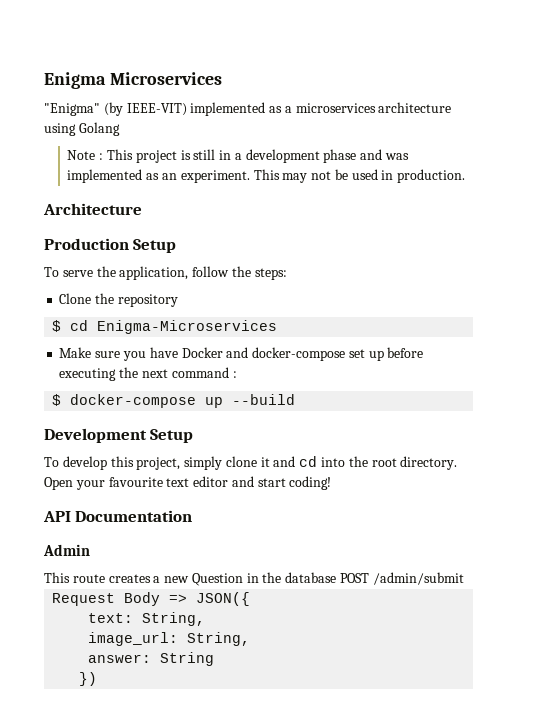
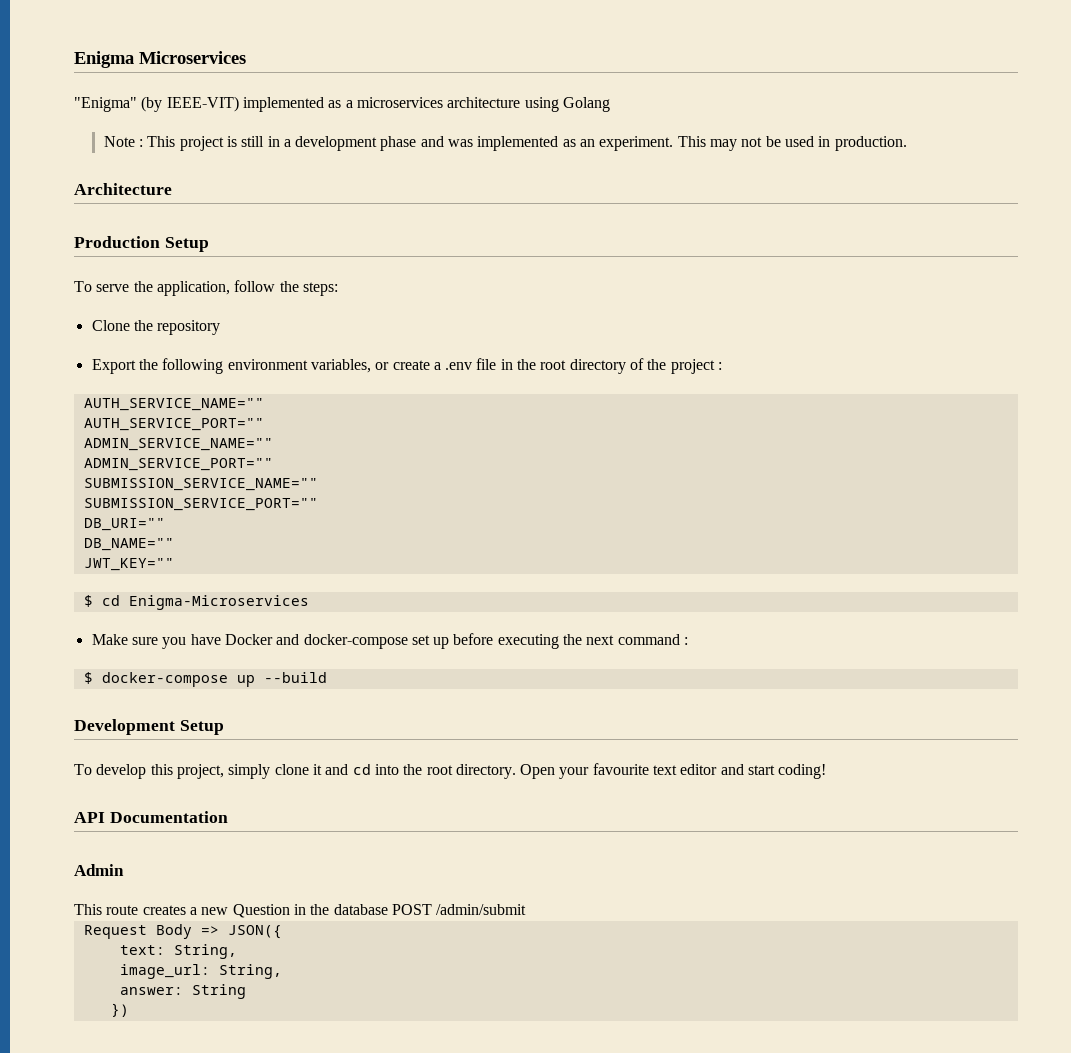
(178, 300) none -> [91,358,723,374] [83,398,264,411] [83,418,264,431] [83,438,273,451] [83,458,273,471] [83,478,318,491] [83,498,318,511] [83,518,165,531] [83,538,174,551] [83,558,174,571] // Export the following environment variables, or create a .env file in the root directory of the project : // AUTH_SERVICE_NAME="" // AUTH_SERVICE_PORT="" // ADMIN_SERVICE_NAME="" // ADMIN_SERVICE_PORT="" // SUBMISSION_SERVICE_NAME="" // SUBMISSION_SERVICE_PORT="" // DB_URI="" // DB_NAME="" // JWT_KEY=""

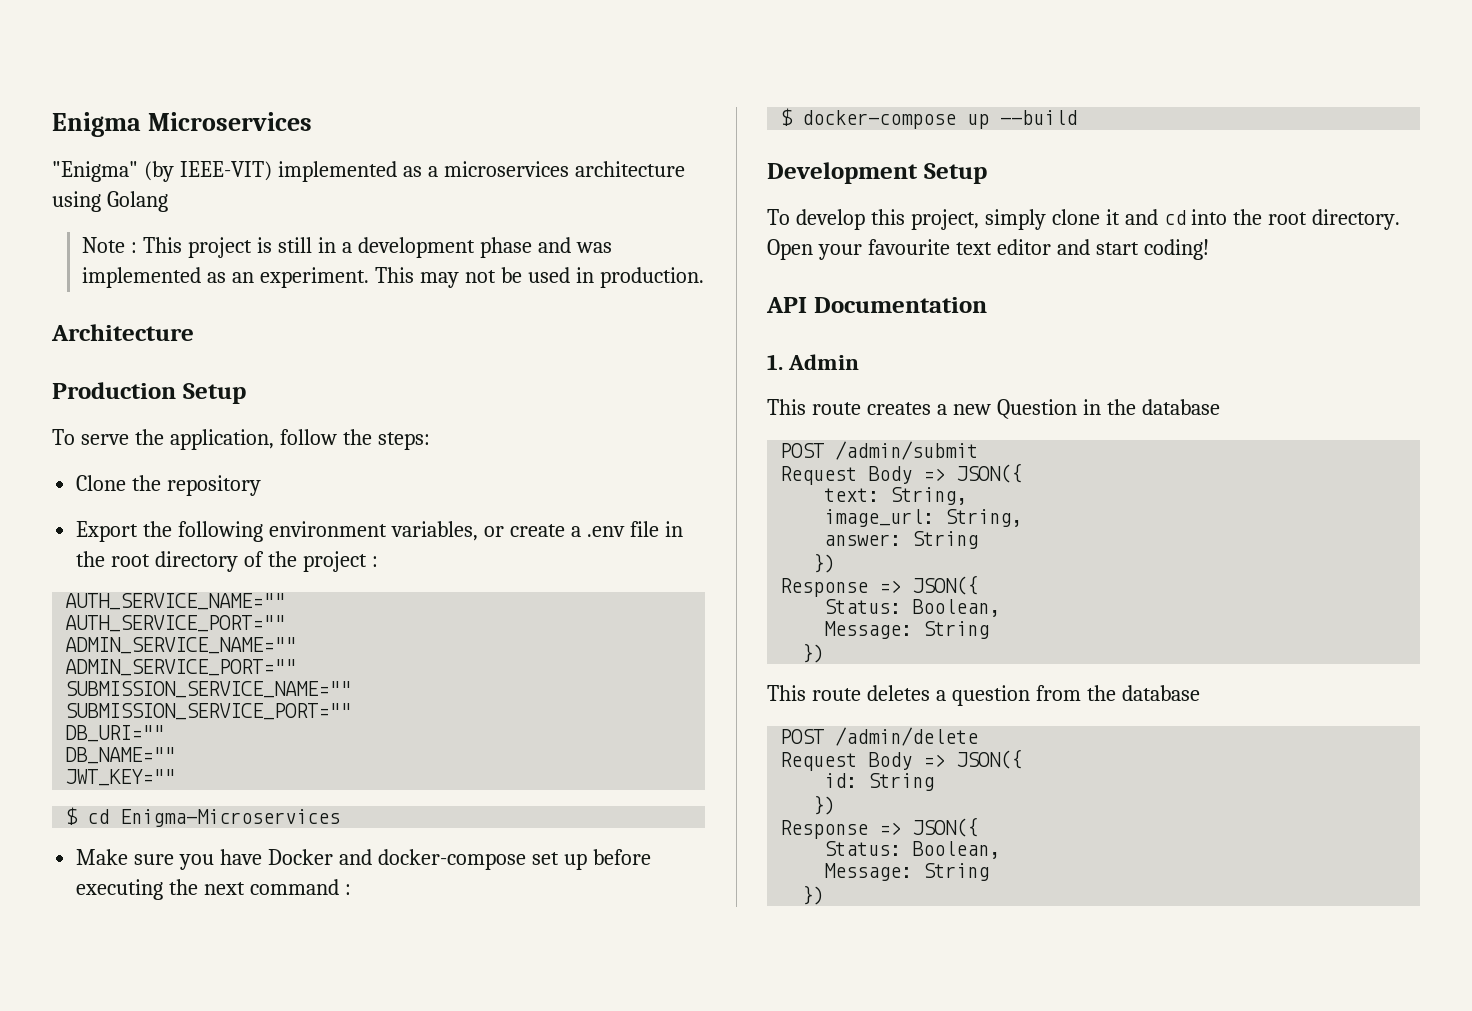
(228, 817) none -> [767,354,783,370] 1.
(388, 909) none -> (1220, 407) //
(129, 1010) none -> [780,575,979,597] [824,599,1001,617] [824,621,990,639] [802,643,825,663] [767,685,1200,706] [780,727,979,746] [780,749,1023,771] [824,773,935,791] [813,795,836,815] [780,817,979,839] [824,841,1001,859] [824,863,990,881] [802,885,825,905] // Response => JSON({ // Status: Boolean, // Message: String // }) // This route deletes a question from the database // POST /admin/delete // Request Body => JSON({ // id: String // }) // Response => JSON({ // Status: Boolean, // Message: String // })

